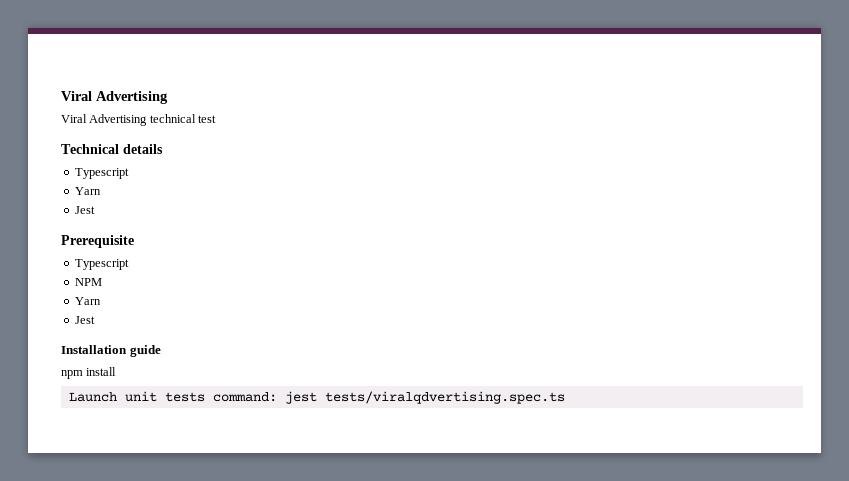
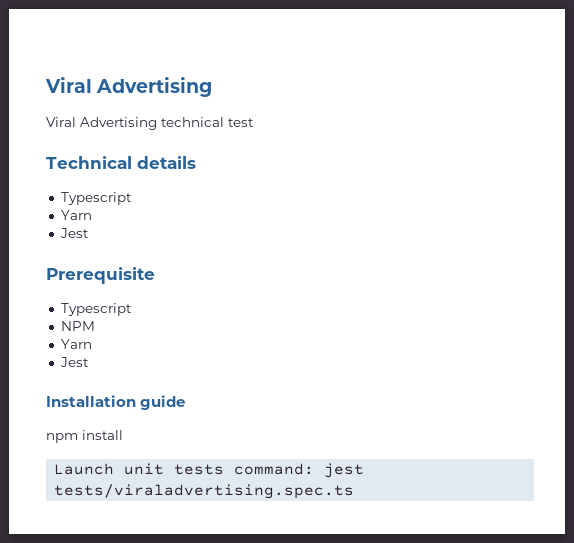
[324,391,565,404] tests/viralqdvertising.spec.ts -> [54,484,355,499] tests/viraladvertising.spec.ts

